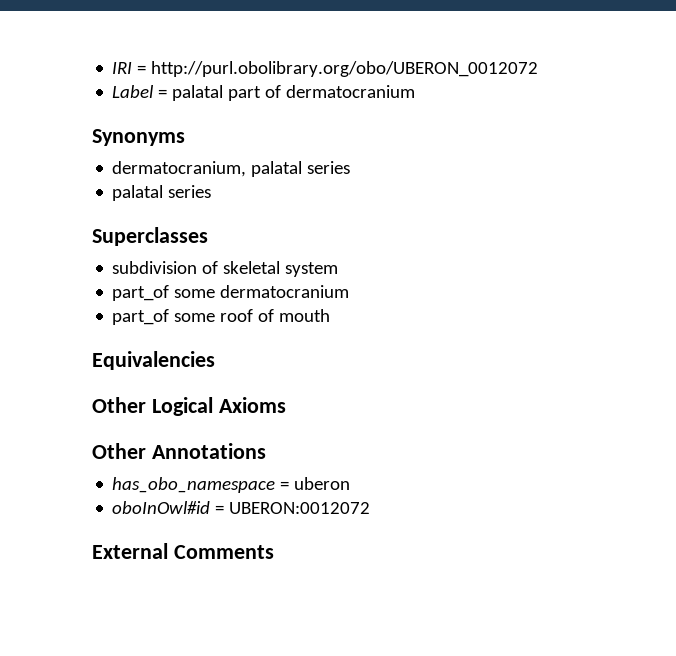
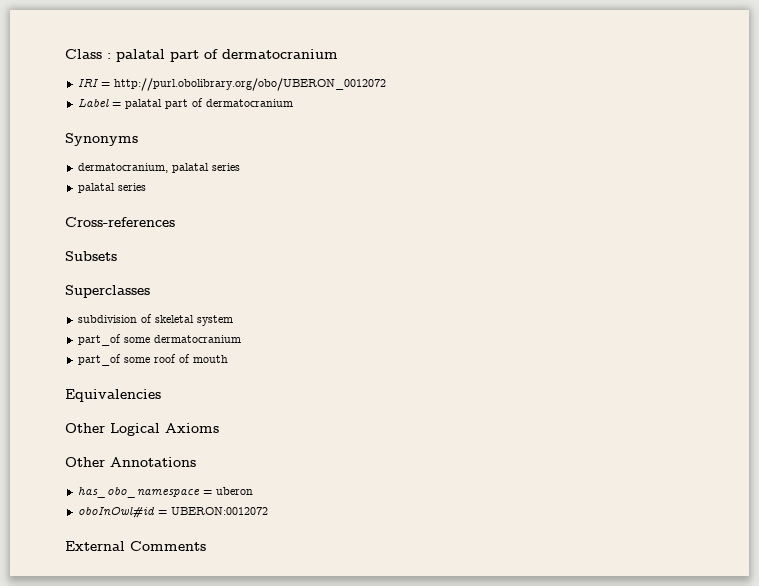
(112, 68) none -> [65,49,338,62] Class : palatal part of dermatocranium //
(212, 191) none -> [65,217,175,227] [65,251,117,261] // Cross-references // Subsets

